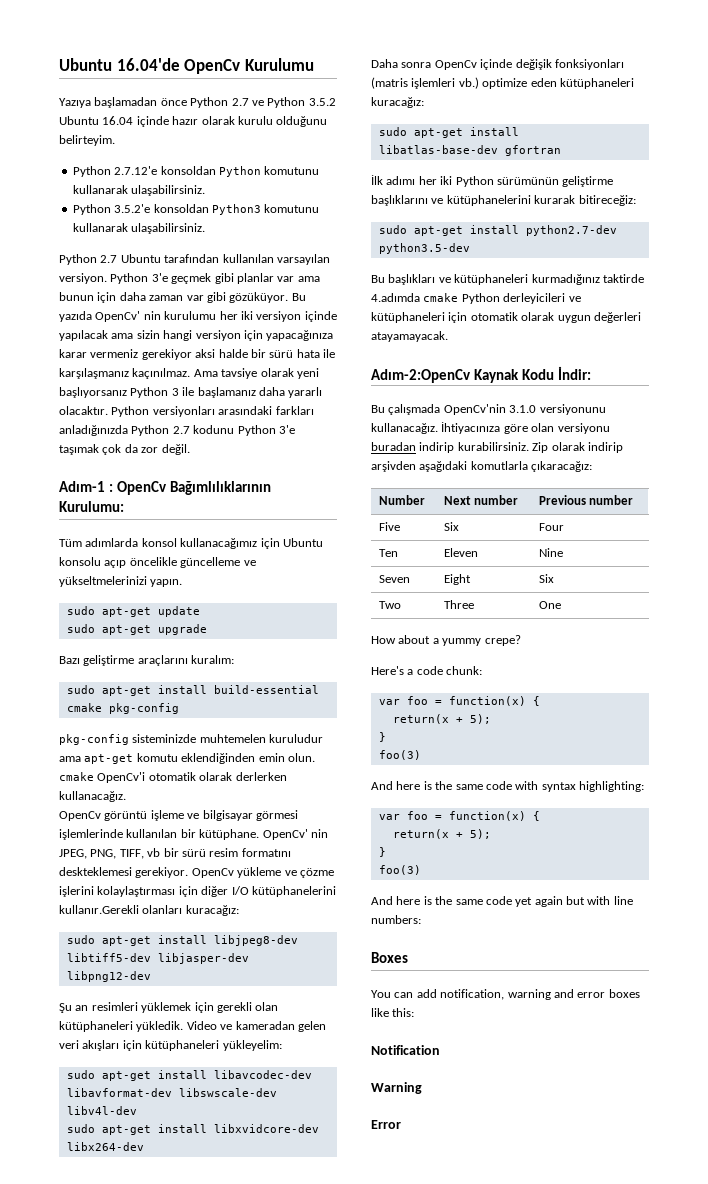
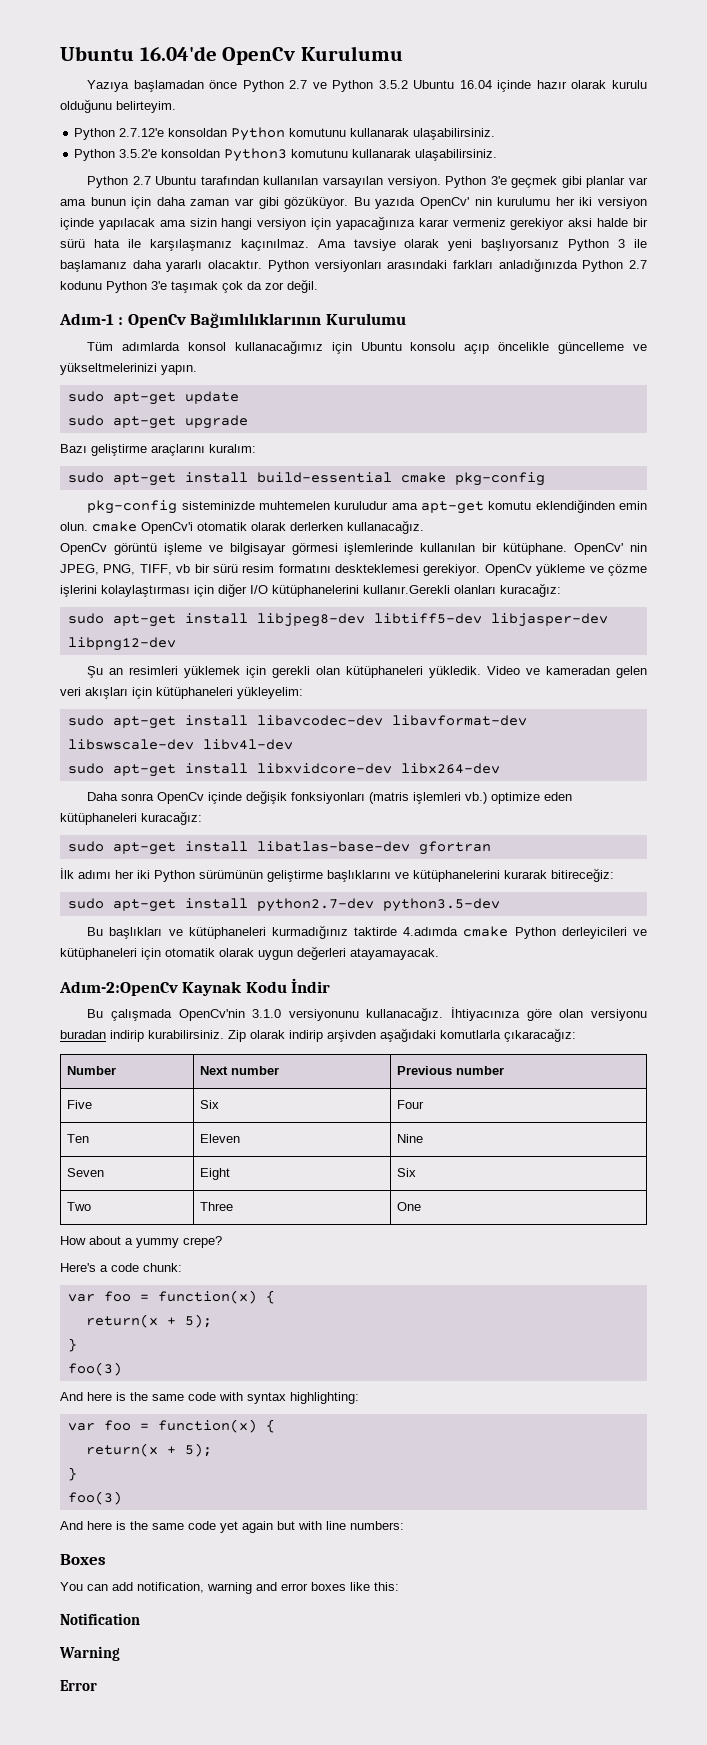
[59,501,124,512] Kurulumu: -> [325,313,406,325] Kurulumu
[557,366,591,380] İndir: -> [291,978,331,993] İndir

